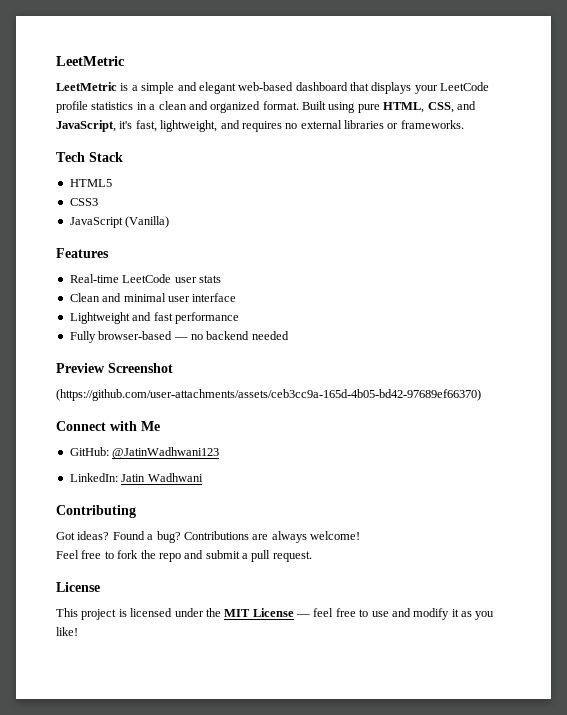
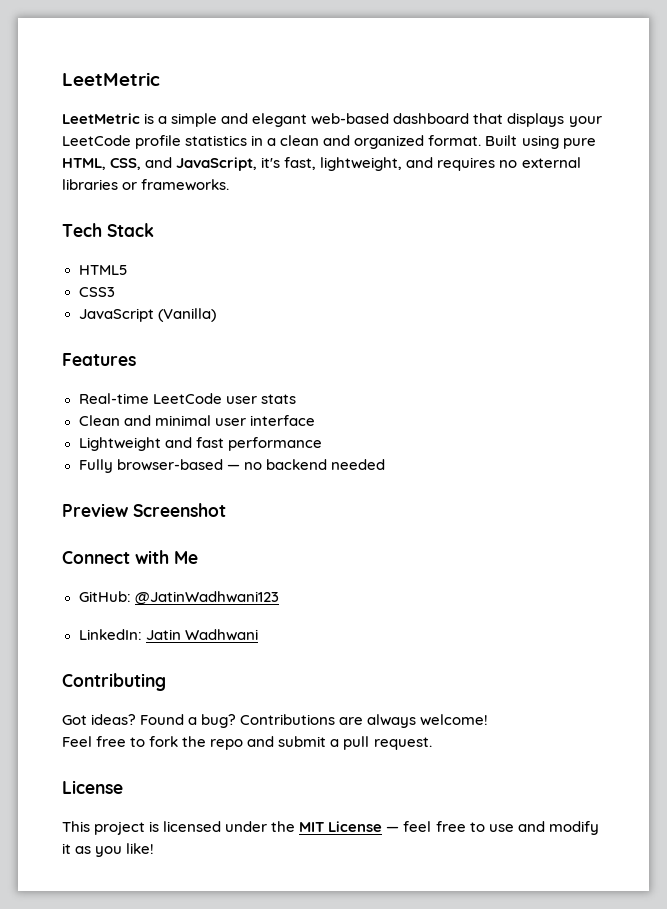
[56,389,481,401] // (https://github.com/user-attachments/assets/ceb3cc9a-165d-4b05-bd42-97689ef66370) -> (226, 510) none

